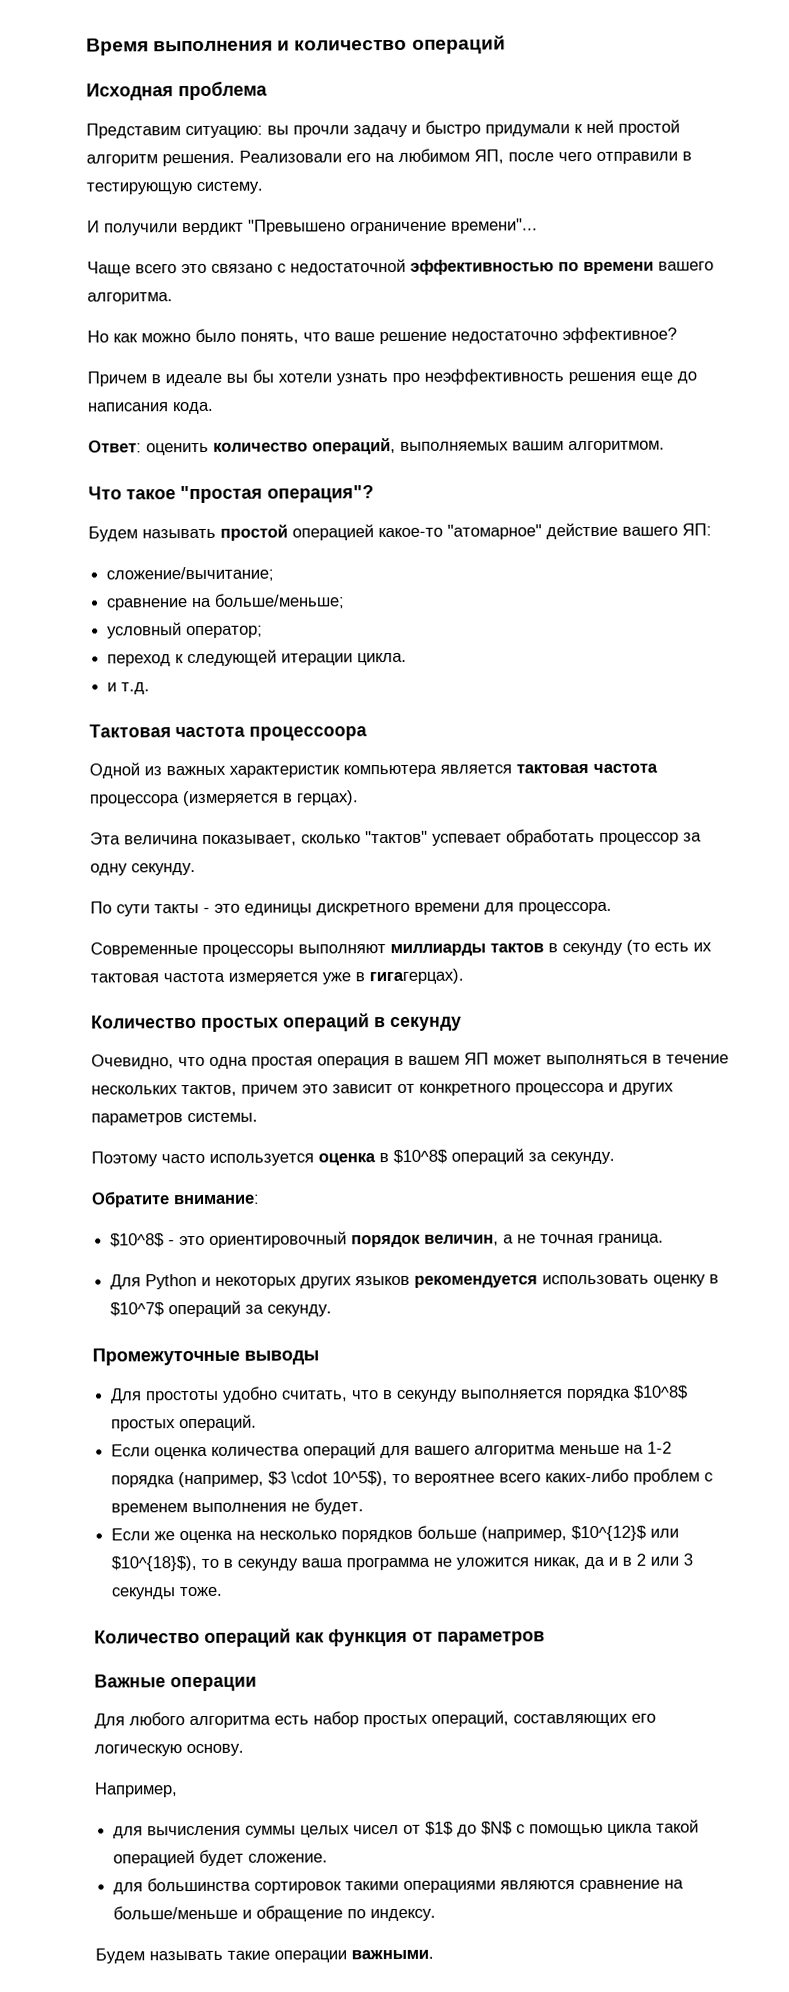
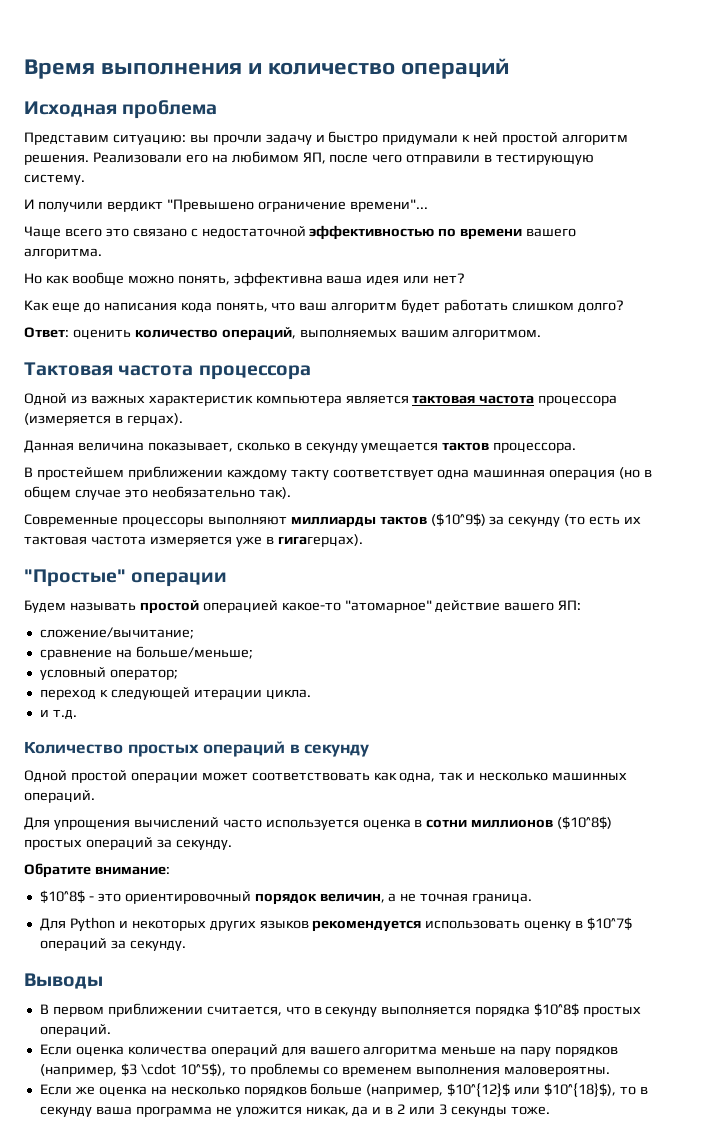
[141,326,677,345] [87,368,697,387] [87,401,214,415] можно было понять, что ваше решение недостаточно эффективное? // Причем в идеале вы бы хотели узнать про неэффективность решения еще до написания кода. -> [71,272,466,286] [24,299,624,313] вообще можно понять, эффективна ваша идея или нет? // Как еще до написания кода понять, что ваш алгоритм будет работать слишком долго?
[88,485,374,504] Что такое "простая операция"? -> [24,362,311,380] [24,393,618,406] [24,413,183,426] [24,440,577,453] [24,466,653,480] [24,486,291,500] [24,513,642,528] [24,534,363,547] [24,569,228,587] Тактовая частота процессора // Одной из важных характеристик компьютера является тактовая частота процессора (измеряется в герцах). // Данная величина показывает, сколько в секунду умещается тактов процессора. // В простейшем приближении каждому такту соответствует одна машинная операция (но в общем случае это необязательно так). // Современные процессоры выполняют миллиарды тактов ($10^9$) за секунду (то есть их тактовая частота измеряется уже в гигагерцах). // "Простые" операции
[89,724,367,741] [89,762,658,779] [89,790,359,807] [90,828,702,846] [90,863,196,876] [90,901,612,917] [90,939,712,958] [90,968,464,985] // Тактовая частота процессоора // Одной из важных характеристик компьютера является тактовая частота процессора (измеряется в герцах). // Эта величина показывает, сколько "тактов" успевает обработать процессор за одну секунду. // По сути такты - это единицы дискретного времени для процессора. // Современные процессоры выполняют миллиарды тактов в секунду (то есть их тактовая частота измеряется уже в гигагерцах). -> (77, 714) none
[91,1052,729,1070] [91,1082,674,1097] [91,1112,258,1126] [91,1149,447,1167] Очевидно, что одна простая операция в вашем ЯП может выполняться в течение нескольких тактов, причем это зависит от конкретного процессора и других параметров системы. // Поэтому часто используется оценка в $10^8$ -> [24,770,628,783] [24,790,95,803] [24,816,613,830] [24,839,82,850] Одной простой операции может соответствовать как одна, так и несколько машинных операций. // Для упрощения вычислений часто используется оценка в сотни миллионов ($10^8$) простых
[92,1347,319,1366] [110,1386,349,1404] Промежуточные выводы // Для простоты удобно считать, -> [24,973,103,989] [39,1003,282,1017] Выводы // В первом приближении считается,
[647,1441,673,1454] [111,1475,176,1488] 1-2 порядка -> [520,1046,619,1057] пару порядков
[414,1468,714,1486] [111,1498,365,1516] вероятнее всего каких-либо проблем с временем выполнения не будет. -> [249,1063,611,1077] проблемы со временем выполнения маловероятны.
[94,1628,545,1647] [94,1674,257,1692] [94,1710,656,1729] [94,1743,244,1757] [94,1782,178,1798] [113,1819,700,1839] [113,1849,329,1867] [113,1877,685,1895] [113,1905,437,1922] [95,1948,434,1964] // Количество операций как функция от параметров // Важные операции // Для любого алгоритма есть набор простых операций, составляющих его логическую основу. // Например, // для вычисления суммы целых чисел от $1$ до $N$ с помощью цикла такой операцией будет сложение. // для большинства сортировок такими операциями являются сравнение на больше/меньше и обращение по индексу. // Будем называть такие операции важными. -> (550, 1110) none

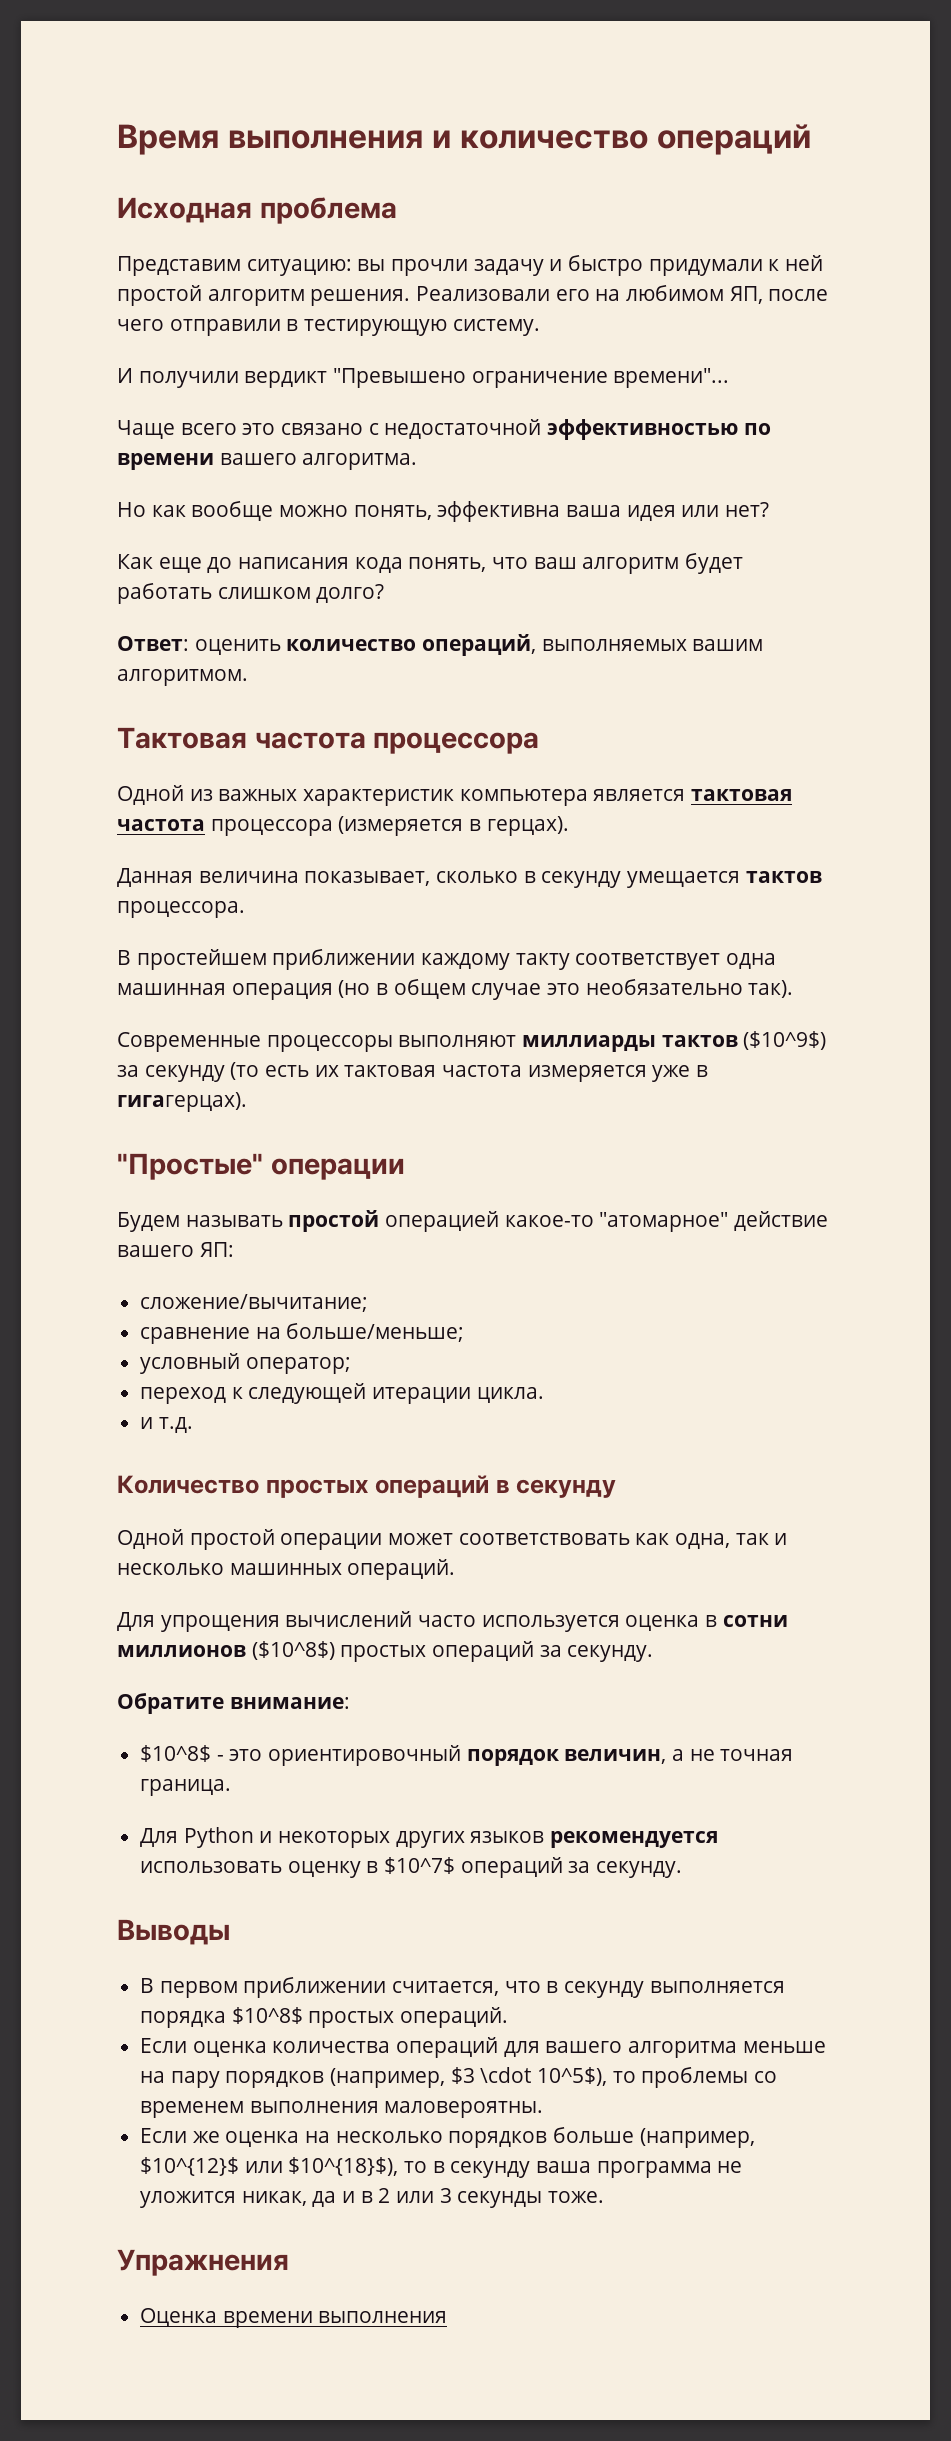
(550, 1110) none -> [117,2249,289,2276] [140,2308,448,2328] // Упражнения // Оценка времени выполнения

